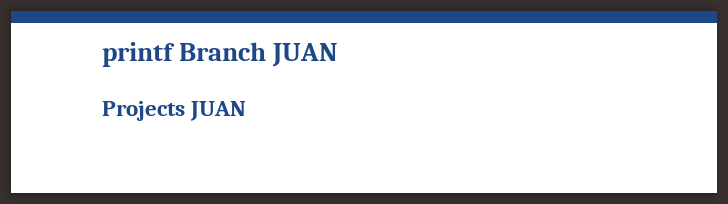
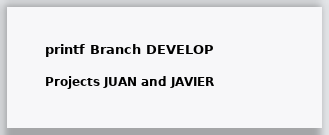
[272,43,339,67] JUAN -> [146,45,214,54] DEVELOP
(247, 111) none -> [141,76,214,88] and JAVIER

